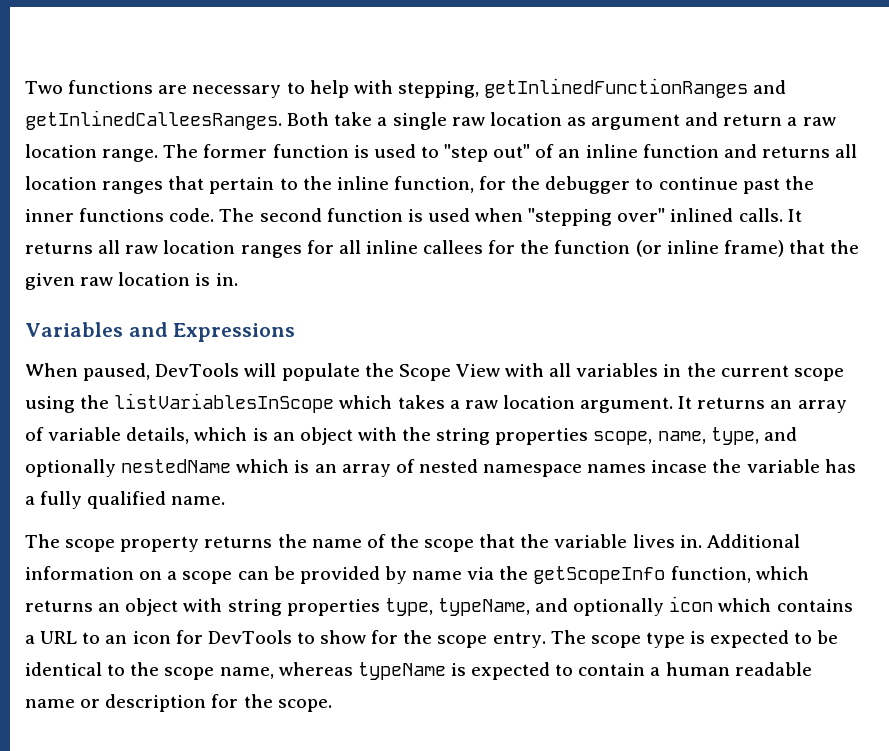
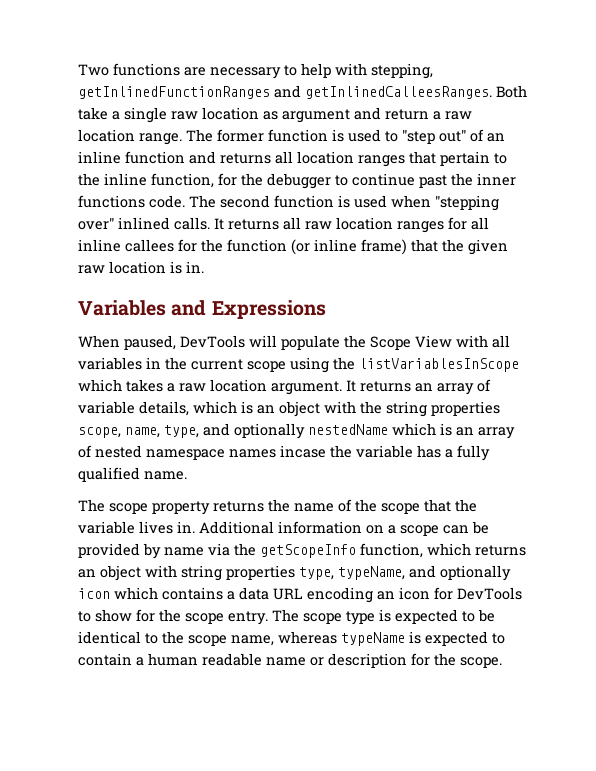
[40,631,101,644] URL to -> [239,587,373,603] data URL encoding

